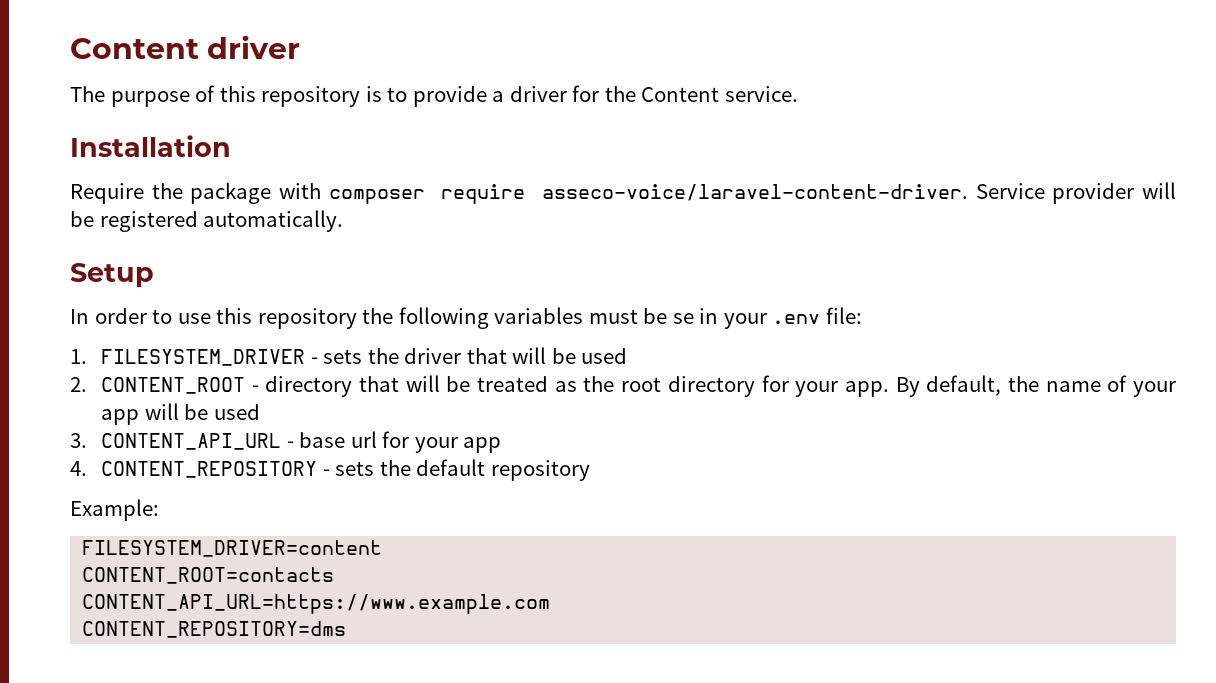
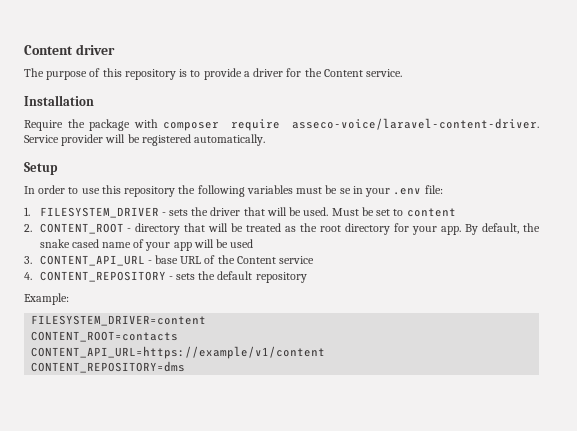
[581,348,628,364] used -> [303,207,456,217] used. Must be set to content
(1039, 384) none -> [39,239,99,248] snake cased
[350,431,502,453] url for your app -> [180,255,315,264] URL of the Content service
[82,594,551,614] CONTENT_API_URL=https://www.example.com -> [31,346,326,359] CONTENT_API_URL=https://example/v1/content

